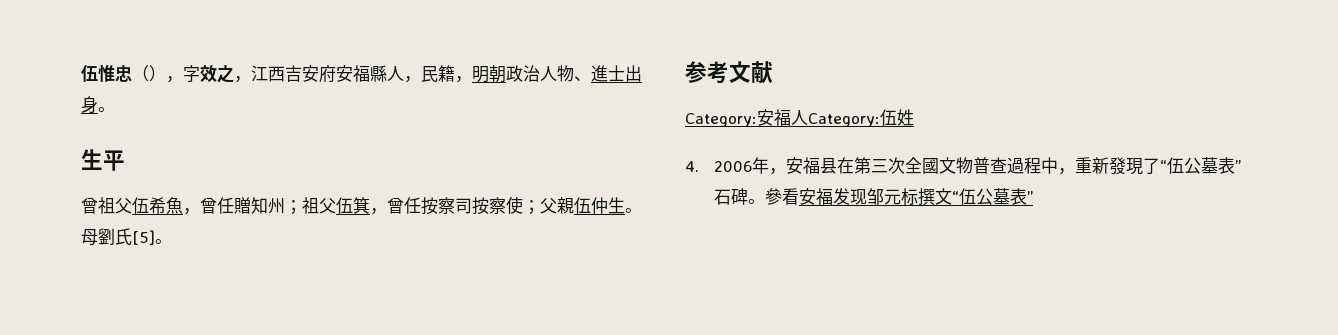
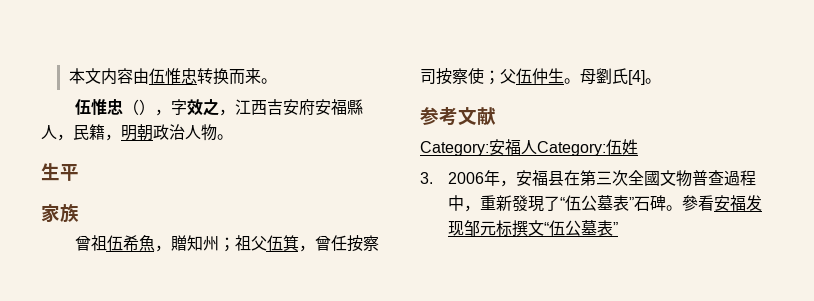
(81, 73) none -> [68,68,277,85] 本文内容由伍惟忠转换而来。 //
[574,65,642,82] [81,96,98,114] 、進士出身 -> (217, 132) none
(125, 160) none -> [41,203,79,222] // 家族
[115,198,132,214] 父 -> (107, 243) none
[200,197,234,214] 曾任 -> (171, 248) none
[557,197,574,214] 親 -> (516, 76) none
[132,230,155,245] [5] -> [628,70,645,85] [4]
[685,161,699,172] 4. -> [420,172,433,184] 3.

